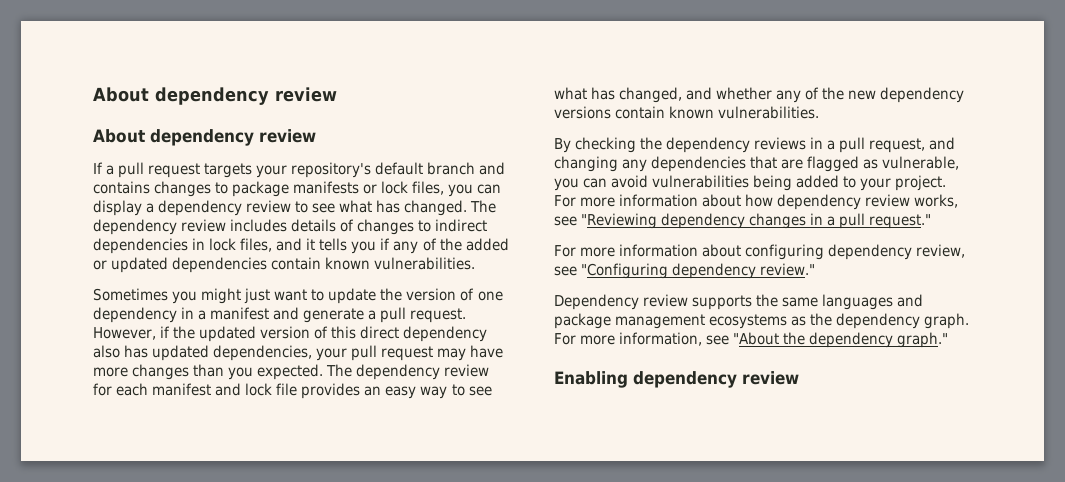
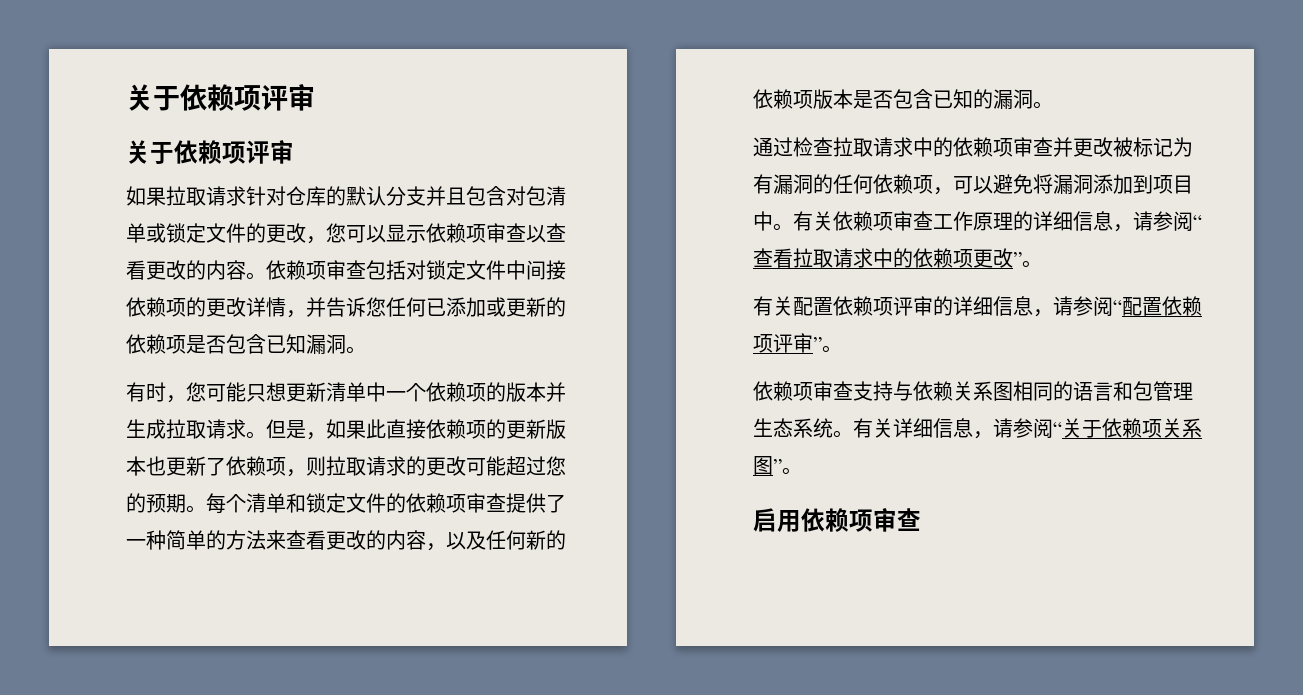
[93,87,337,105] [93,129,316,146] [93,162,506,178] [93,181,502,197] [93,200,497,216] [93,219,488,235] [93,238,509,254] [93,257,476,273] [93,288,503,304] [93,307,467,323] [93,326,488,342] [93,345,504,361] [93,364,490,380] [93,383,492,399] [554,87,965,103] [554,106,820,119] [554,137,956,153] [554,156,960,172] [554,175,947,191] [554,194,959,210] [554,213,932,229] [554,244,966,260] [554,263,816,279] [554,294,924,310] [554,313,970,329] [554,332,949,348] [554,371,799,388] About dependency review // About dependency review // If a pull request targets your repository's default branch and contains changes to package manifests or lock files, you can display a dependency review to see what has changed. The dependency review includes details of changes to indirect dependencies in lock files, and it tells you if any of the added or updated dependencies contain known vulnerabilities. // Sometimes you might just want to update the version of one dependency in a manifest and generate a pull request. However, if the updated version of this direct dependency also has updated dependencies, your pull request may have more changes than you expected. The dependency review for each manifest and lock file provides an easy way to see what has changed, and whether any of the new dependency versions contain known vulnerabilities. // By checking the dependency reviews in a pull request, and changing any dependencies that are flagged as vulnerable, you can avoid vulnerabilities being added to your project. For more information about how dependency review works, see "Reviewing dependency changes in a pull request." // For more information about configuring dependency review, see "Configuring dependency review." // Dependency review supports the same languages and package management ecosystems as the dependency graph. For more information, see "About the dependency graph." // Enabling dependency review -> [126,84,315,111] [126,140,294,164] [126,186,566,206] [126,223,566,244] [126,260,566,280] [126,297,566,318] [126,334,366,354] [126,382,566,403] [126,419,566,440] [126,456,566,477] [126,493,566,514] [126,530,566,551] [753,89,1053,109] [753,137,1193,157] [753,174,1193,195] [753,211,1202,232] [753,248,1042,268] [753,296,1202,317] [753,333,842,353] [753,381,1193,401] [753,418,1202,439] [753,456,802,475] [753,508,921,532] 关于依赖项评审 // 关于依赖项评审 // 如果拉取请求针对仓库的默认分支并且包含对包清单或锁定文件的更改，您可以显示依赖项审查以查看更改的内容。依赖项审查包括对锁定文件中间接依赖项的更改详情，并告诉您任何已添加或更新的依赖项是否包含已知漏洞。 // 有时，您可能只想更新清单中一个依赖项的版本并生成拉取请求。但是，如果此直接依赖项的更新版本也更新了依赖项，则拉取请求的更改可能超过您的预期。每个清单和锁定文件的依赖项审查提供了一种简单的方法来查看更改的内容，以及任何新的依赖项版本是否包含已知的漏洞。 // 通过检查拉取请求中的依赖项审查并更改被标记为有漏洞的任何依赖项，可以避免将漏洞添加到项目中。有关依赖项审查工作原理的详细信息，请参阅“查看拉取请求中的依赖项更改”。 // 有关配置依赖项评审的详细信息，请参阅“配置依赖项评审”。 // 依赖项审查支持与依赖关系图相同的语言和包管理生态系统。有关详细信息，请参阅“关于依赖项关系图”。 // 启用依赖项审查

